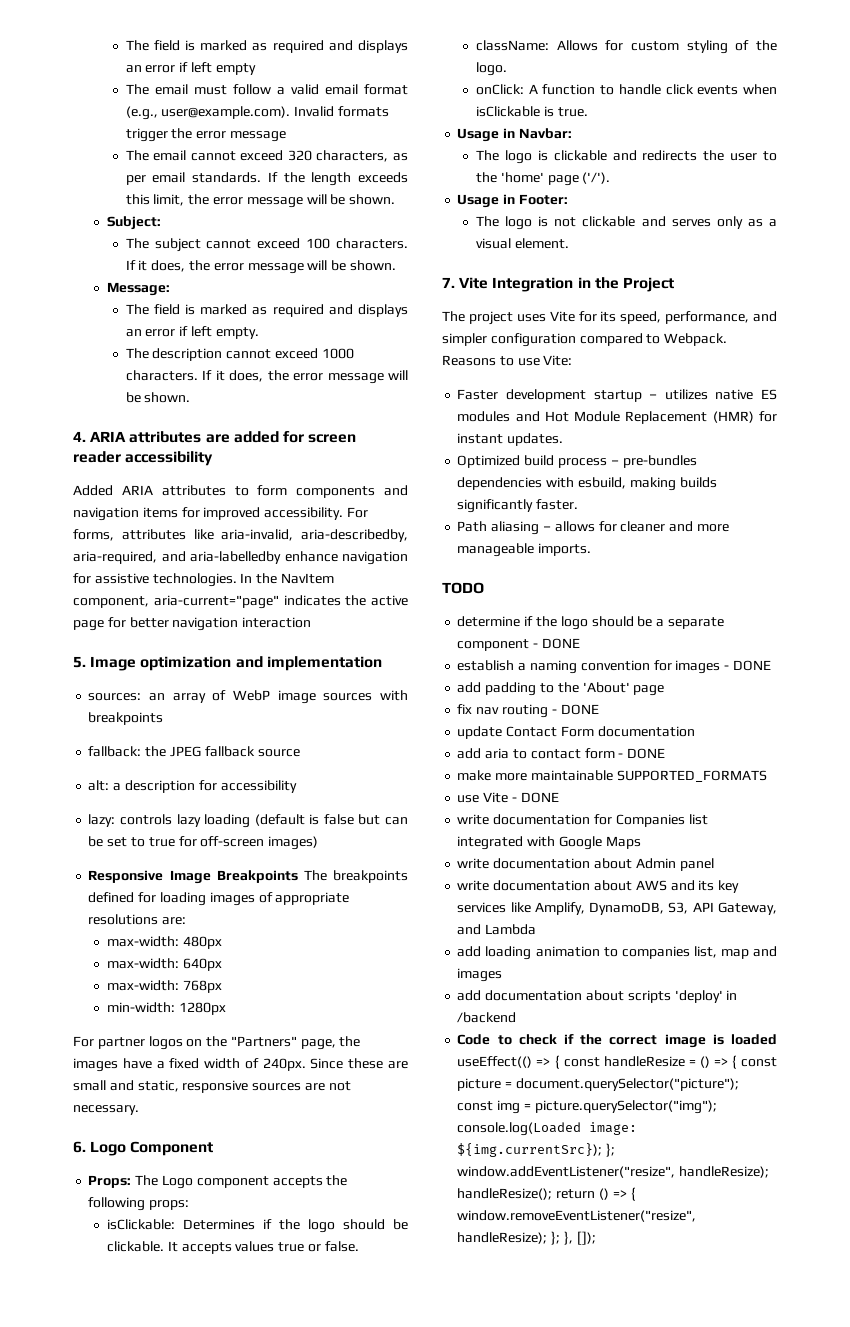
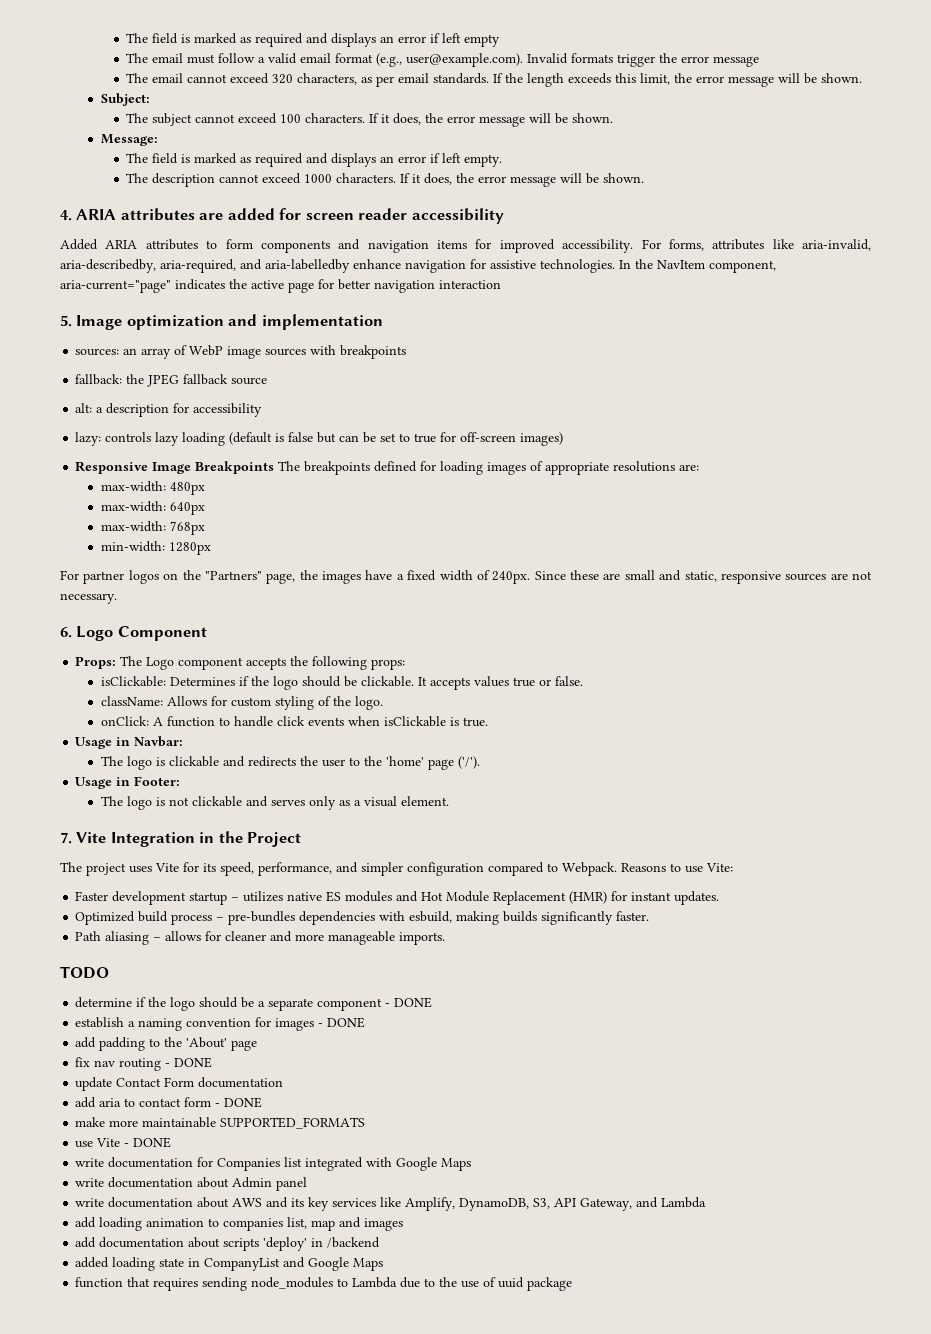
[457,1034,777,1048] [457,1055,777,1069] [457,1078,739,1091] [457,1100,717,1114] [457,1122,638,1136] [457,1143,616,1157] [457,1166,770,1178] [457,1187,636,1201] [457,1210,697,1222] [457,1231,596,1245] Code to check if the correct image is loaded useEffect(() => { const handleResize = () => { const picture = document.querySelector("picture"); const img = picture.querySelector("img"); console.log(Loaded image: ${img.currentSrc}); }; window.addEventListener("resize", handleResize); handleResize(); return () => { window.removeEventListener("resize", handleResize); }; }, []); -> [75,1257,384,1271] [75,1277,573,1291] added loading state in CompanyList and Google Maps // function that requires sending node_modules to Lambda due to the use of uuid package

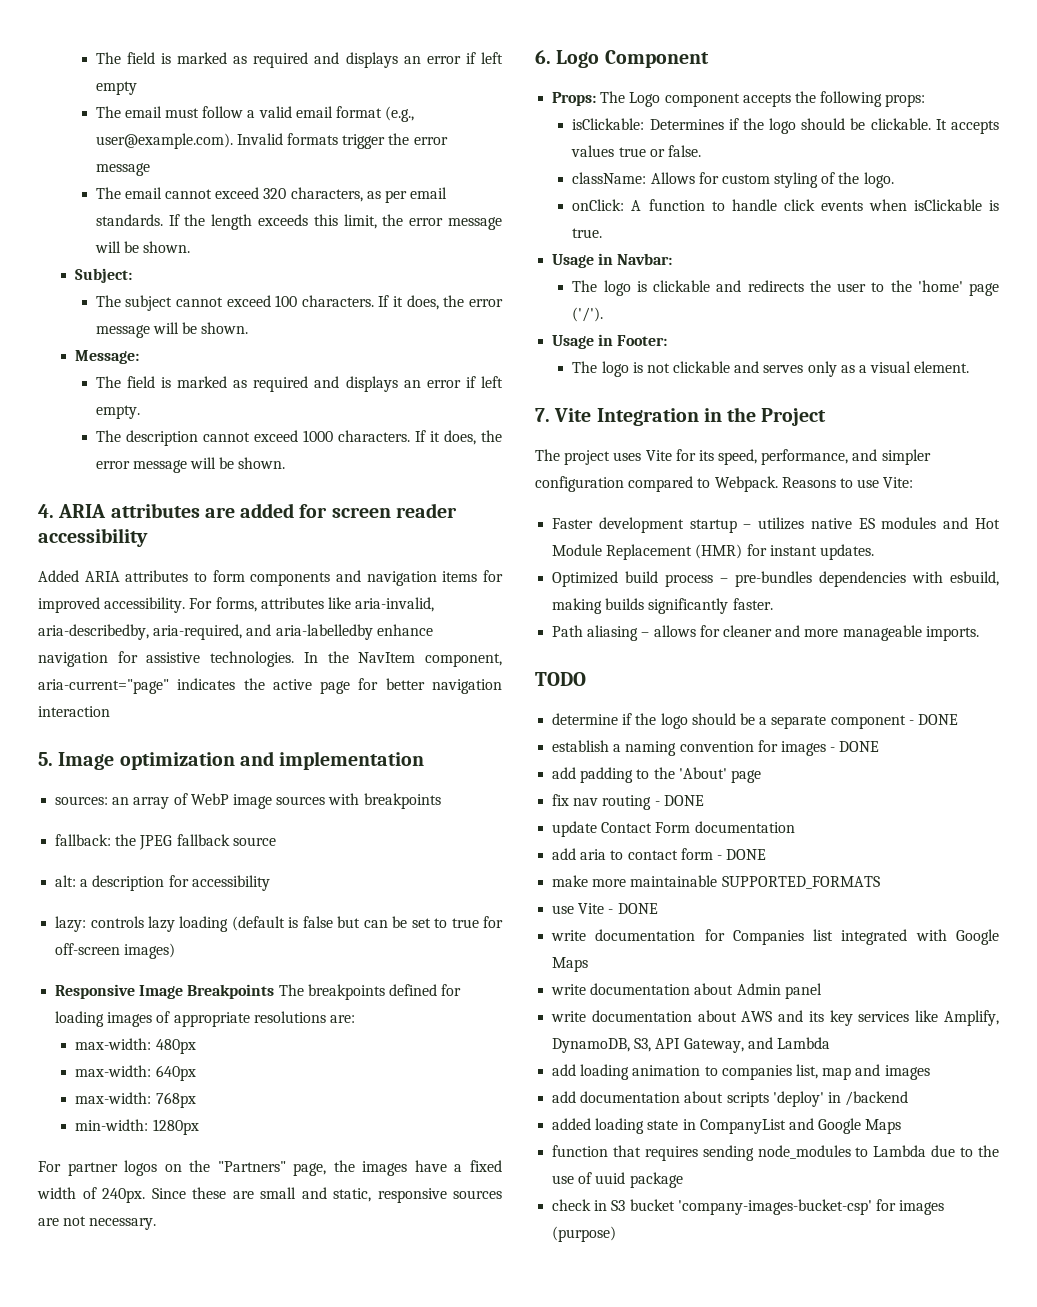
(573, 1284) none -> [552,1199,945,1215] [552,1226,617,1242] // check in S3 bucket 'company-images-bucket-csp' for images (purpose)

